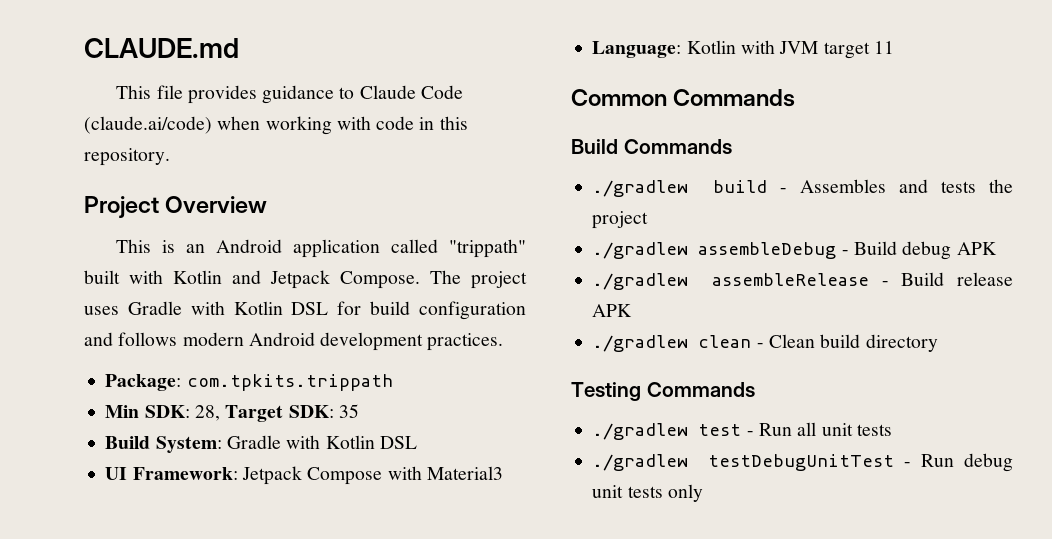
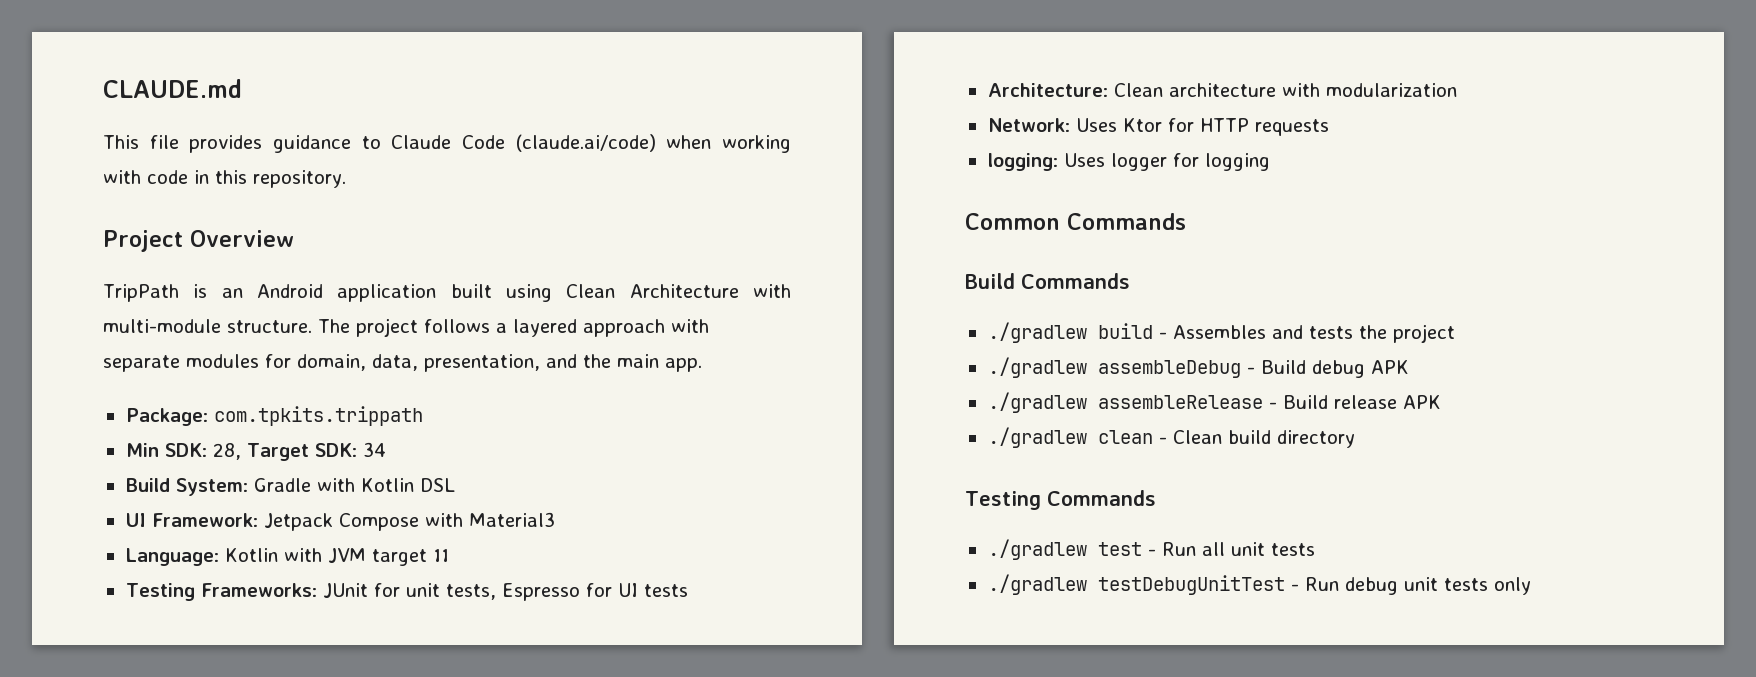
[116,239,152,253] This -> [103,284,179,302] TripPath
[391,239,526,258] [84,270,527,289] [84,301,526,320] [84,332,504,351] called "trippath" built with Kotlin and Jetpack Compose. The project uses Gradle with Kotlin DSL for build configuration and follows modern Android development practices. -> [450,284,792,302] [103,318,709,337] [103,354,702,372] built using Clean Architecture with multi-module structure. The project follows a layered approach with separate modules for domain, data, presentation, and the main app.
[338,404,359,418] 35 -> [362,442,386,457] 34
(894, 47) none -> [125,583,688,601] [987,83,1457,97] [987,118,1329,136] [987,153,1270,171] // Testing Frameworks: JUnit for unit tests, Espresso for UI tests // Architecture: Clean architecture with modularization // Network: Uses Ktor for HTTP requests // logging: Uses logger for logging

